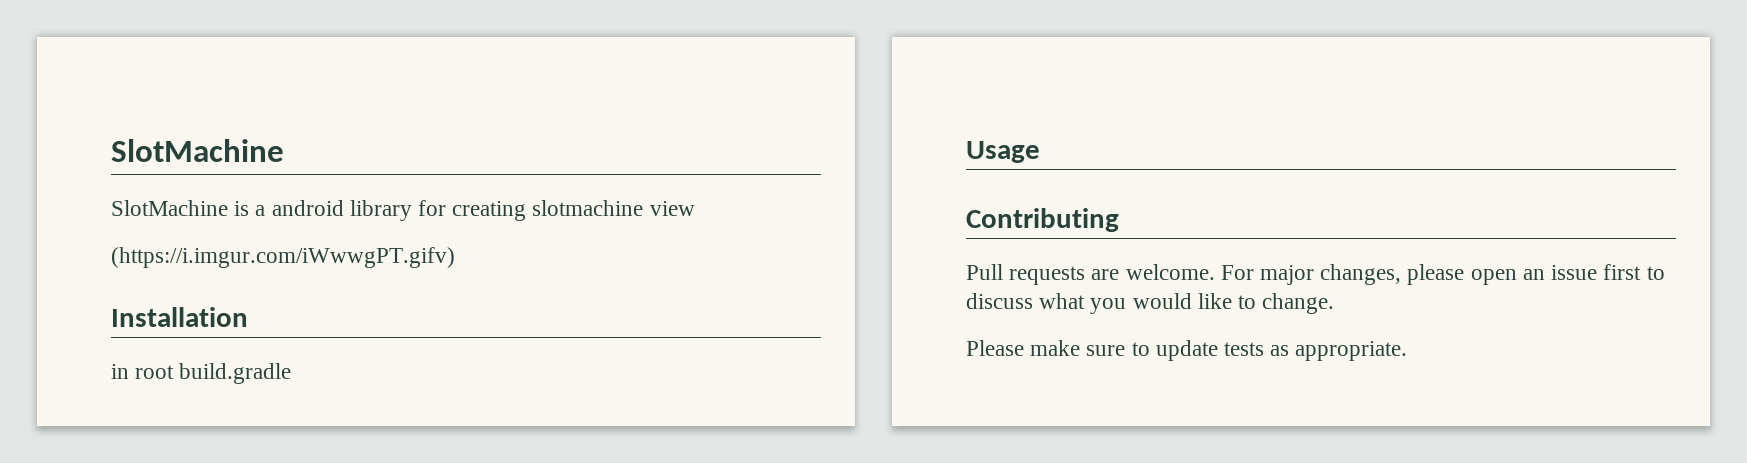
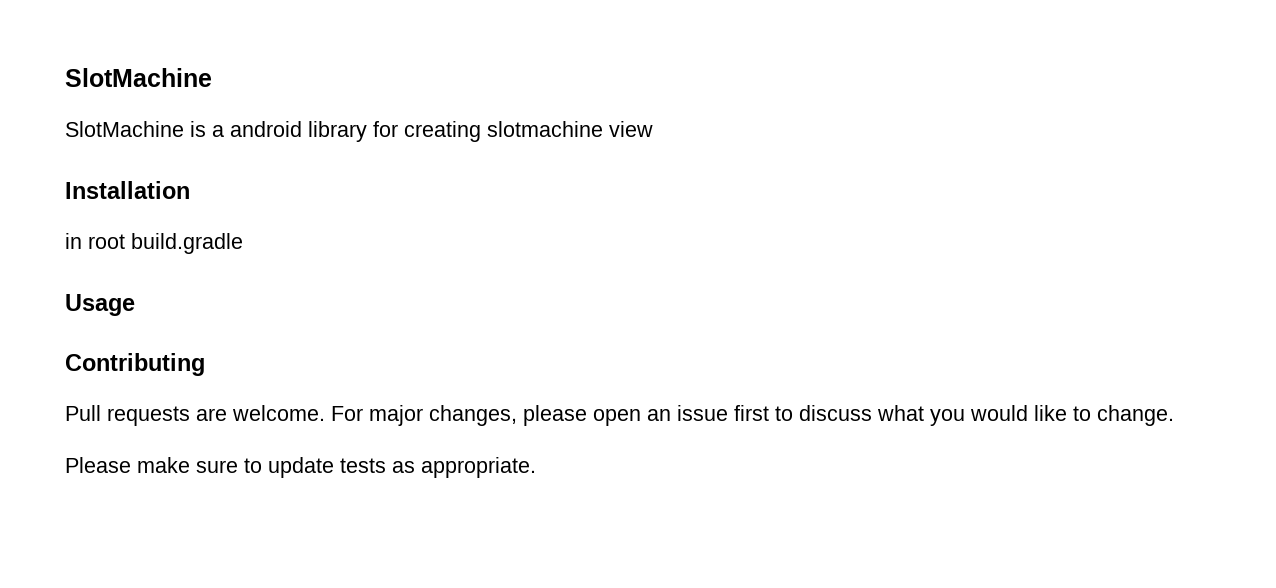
[111,247,455,268] // (https://i.imgur.com/iWwwgPT.gifv) -> (653, 129) none

